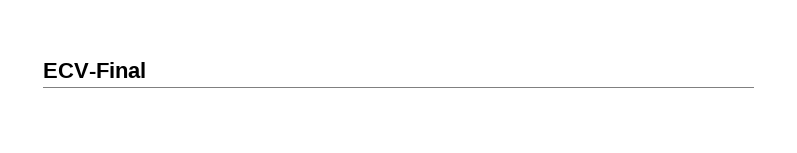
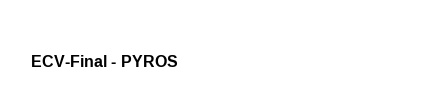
(146, 70) none -> [111,55,178,67] - PYROS

